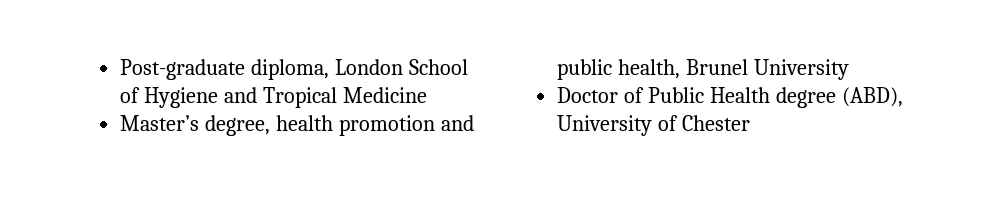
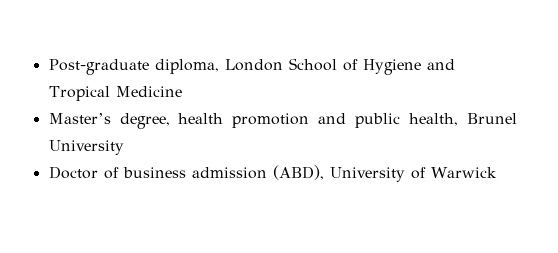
[648,87,836,108] Public Health degree -> [122,167,267,179] business admission
[682,115,751,131] Chester -> [430,167,497,178] Warwick

